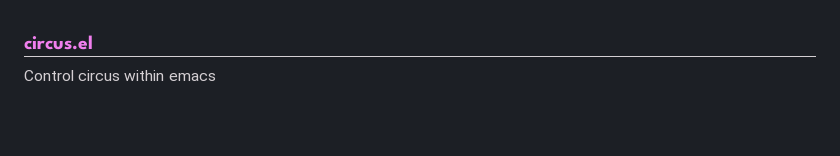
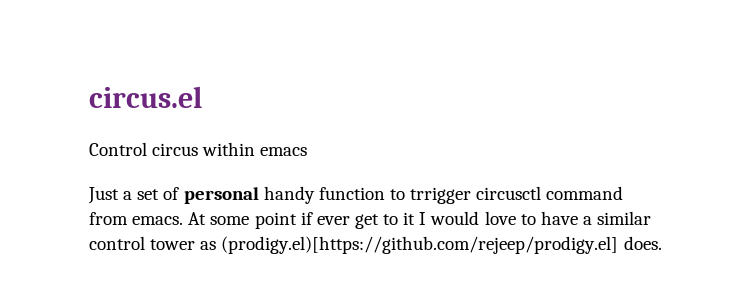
(216, 77) none -> [88,186,624,204] [89,211,652,229] [89,236,662,254] // Just a set of personal handy function to trrigger circusctl command from emacs. At some point if ever get to it I would love to have a similar control tower as (prodigy.el)[https://github.com/rejeep/prodigy.el] does.

